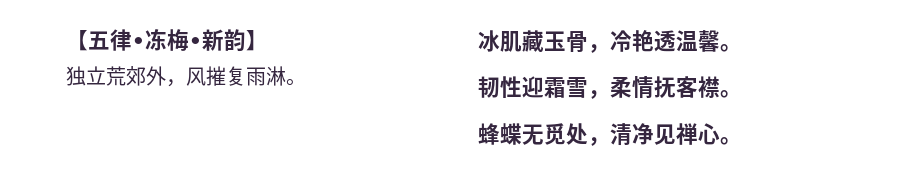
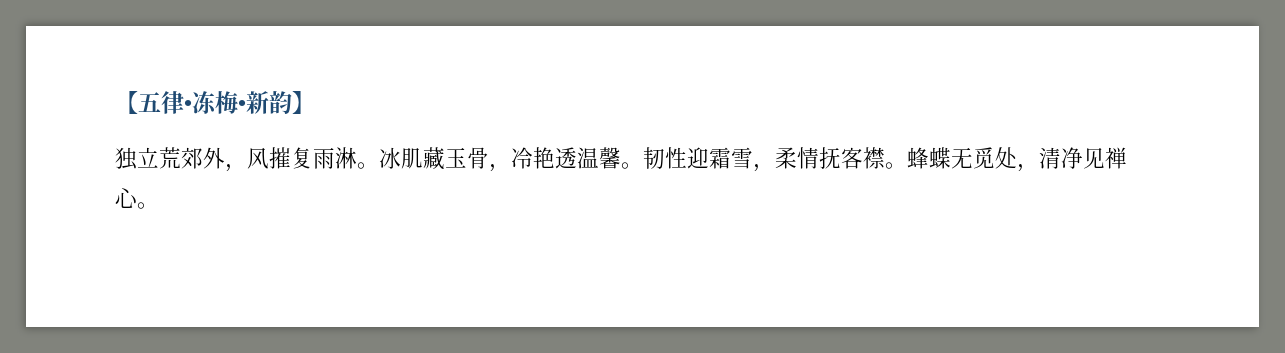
(306, 82) // -> (379, 165) none
(742, 48) // -> (643, 165) none
(742, 94) // -> (907, 165) none

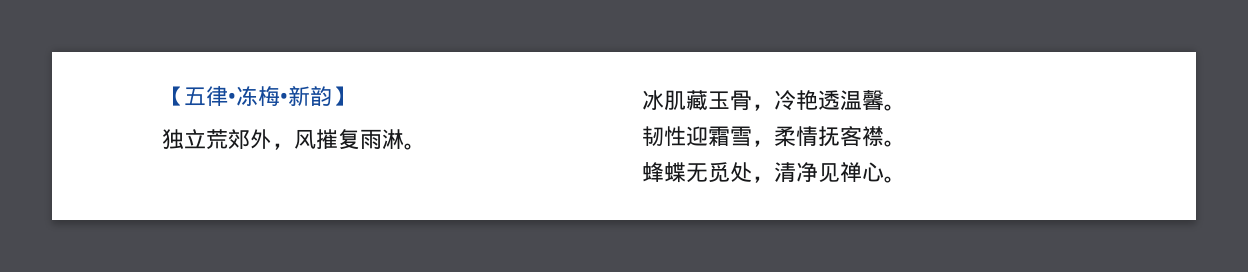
(379, 165) none -> (426, 146) //
(643, 165) none -> (906, 107) //
(907, 165) none -> (906, 143) //

